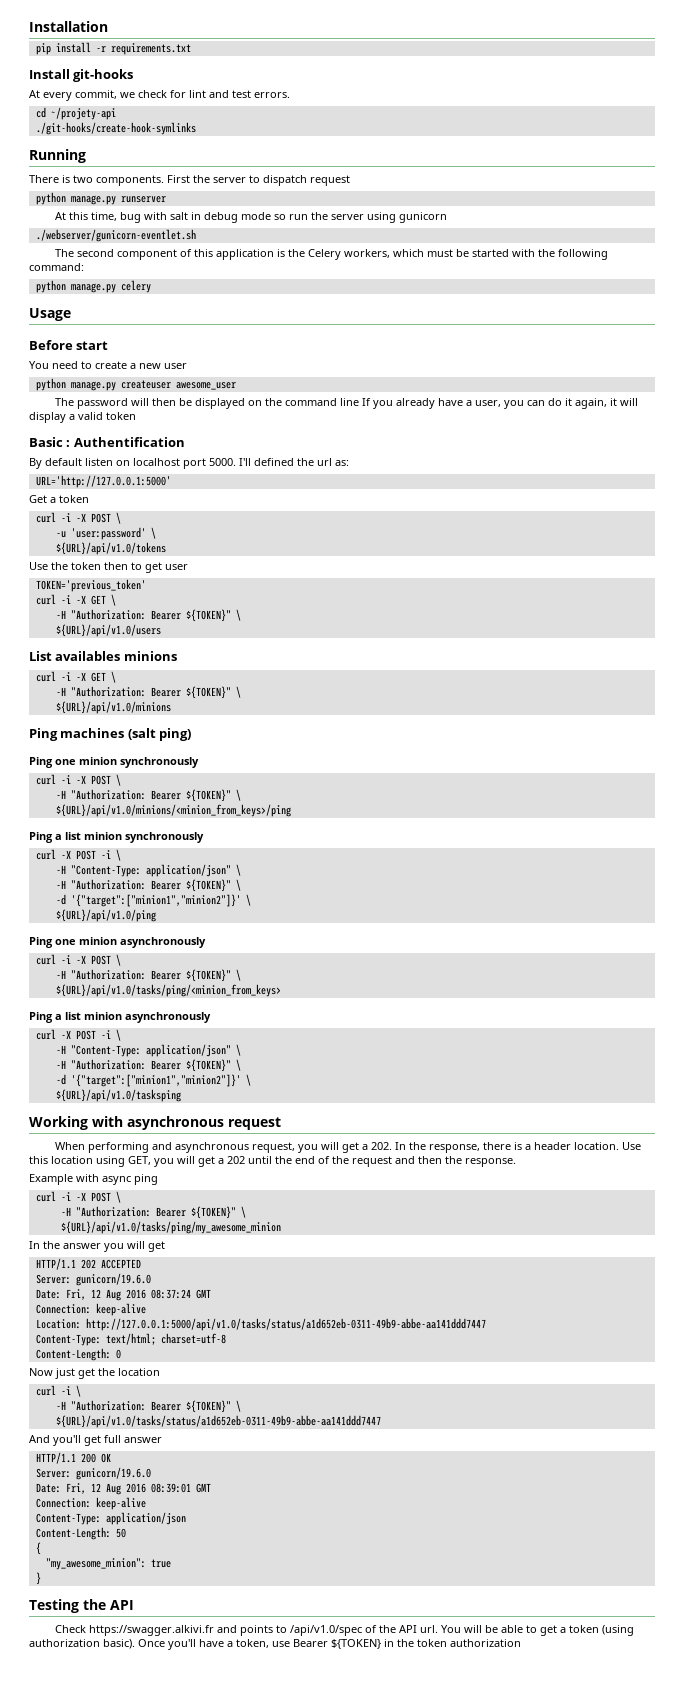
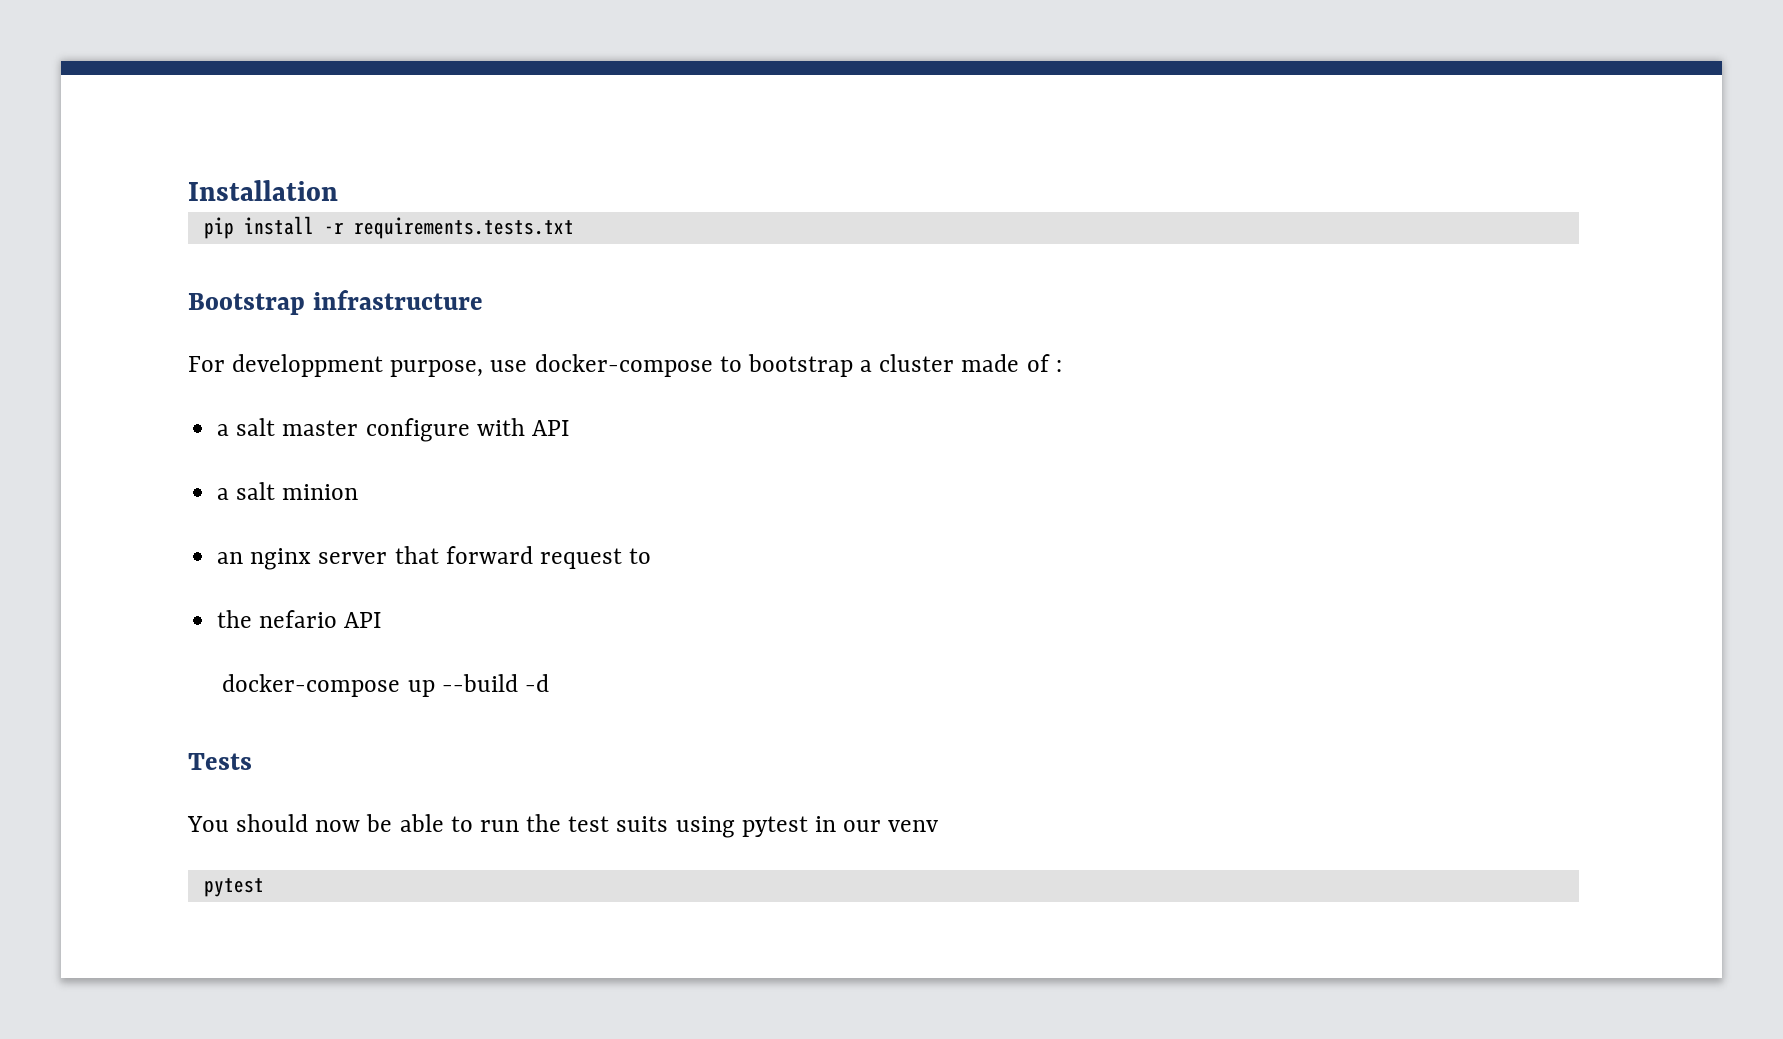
[110,43,191,55] [29,69,134,82] [29,90,290,101] [35,107,116,120] [35,122,196,135] [29,149,86,163] [29,175,350,186] [35,192,166,205] [54,212,447,223] [35,229,196,242] [54,249,608,260] [29,263,84,271] [35,280,151,293] [29,308,71,321] [29,340,109,350] [29,361,187,369] [35,378,236,391] [54,398,638,409] [29,412,136,423] [29,437,185,447] [29,458,349,469] [35,475,171,488] [29,495,89,503] [35,512,121,524] [55,527,156,540] [55,542,166,555] [29,562,188,573] [35,579,146,592] [35,594,116,606] [55,609,241,622] [55,624,161,637] [29,651,177,661] [35,671,116,683] [55,686,241,699] [55,701,171,714] [29,728,192,741] [29,757,199,768] [35,774,121,786] [55,789,241,802] [55,804,291,817] [29,832,204,843] [35,849,121,861] [55,864,241,877] [55,879,241,892] [55,894,251,907] [55,909,156,922] [29,937,206,948] [35,954,121,966] [55,969,241,982] [55,984,281,997] [29,1012,211,1023] [35,1029,121,1041] [55,1044,241,1057] [55,1059,241,1072] [55,1074,251,1087] [55,1089,181,1102] [29,1116,281,1130] [54,1142,641,1153] [29,1156,516,1167] [29,1174,158,1185] [35,1191,121,1203] [60,1206,246,1219] [60,1221,281,1234] [29,1241,165,1252] [35,1258,141,1270] [35,1273,151,1286] [35,1289,211,1301] [35,1303,146,1316] [35,1318,486,1331] [35,1333,226,1346] [35,1348,121,1361] [29,1368,160,1379] [35,1385,81,1397] [55,1400,241,1413] [55,1415,381,1428] [29,1435,162,1446] [35,1452,111,1464] [35,1467,151,1480] [35,1483,211,1495] [35,1497,146,1510] [35,1512,186,1525] [35,1527,126,1540] [35,1542,41,1555] [45,1558,171,1570] [35,1572,41,1585] [29,1599,134,1613] [54,1625,634,1636] [29,1639,521,1650] requirements.txt // Install git-hooks // At every commit, we check for lint and test errors. // cd ~/projety-api // ./git-hooks/create-hook-symlinks // Running // There is two components. First the server to dispatch request // python manage.py runserver // At this time, bug with salt in debug mode so run the server using gunicorn // ./webserver/gunicorn-eventlet.sh // The second component of this application is the Celery workers, which must be started with the following command: // python manage.py celery // Usage // Before start // You need to create a new user // python manage.py createuser awesome_user // The password will then be displayed on the command line If you already have a user, you can do it again, it will display a valid token // Basic : Authentification // By default listen on localhost port 5000. I'll defined the url as: // URL='http://127.0.0.1:5000' // Get a token // curl -i -X POST \ // -u 'user:password' \ // ${URL}/api/v1.0/tokens // Use the token then to get user // TOKEN='previous_token' // curl -i -X GET \ // -H "Authorization: Bearer ${TOKEN}" \ // ${URL}/api/v1.0/users // List availables minions // curl -i -X GET \ // -H "Authorization: Bearer ${TOKEN}" \ // ${URL}/api/v1.0/minions // Ping machines (salt ping) // Ping one minion synchronously // curl -i -X POST \ // -H "Authorization: Bearer ${TOKEN}" \ // ${URL}/api/v1.0/minions/<minion_from_keys>/ping // Ping a list minion synchronously // curl -X POST -i \ // -H "Content-Type: application/json" \ // -H "Authorization: Bearer ${TOKEN}" \ // -d '{"target":["minion1","minion2"]}' \ // ${URL}/api/v1.0/ping // Ping one minion asynchronously // curl -i -X POST \ // -H "Authorization: Bearer ${TOKEN}" \ // ${URL}/api/v1.0/tasks/ping/<minion_from_keys> // Ping a list minion asynchronously // curl -X POST -i \ // -H "Content-Type: application/json" \ // -H "Authorization: Bearer ${TOKEN}" \ // -d '{"target":["minion1","minion2"]}' \ // ${URL}/api/v1.0/tasksping // Working with asynchronous request // When performing and asynchronous request, you will get a 202. In the response, there is a header location. Use this location using GET, you will get a 202 until the end of the request and then the response. // Example with async ping // curl -i -X POST \ // -H "Authorization: Bearer ${TOKEN}" \ // ${URL}/api/v1.0/tasks/ping/my_awesome_minion // In the answer you will get // HTTP/1.1 202 ACCEPTED // Server: gunicorn/19.6.0 // Date: Fri, 12 Aug 2016 08:37:24 GMT // Connection: keep-alive // Location: http://127.0.0.1:5000/api/v1.0/tasks/status/a1d652eb-0311-49b9-abbe-aa141ddd7447 // Content-Type: text/html; charset=utf-8 // Content-Length: 0 // Now just get the location // curl -i \ // -H "Authorization: Bearer ${TOKEN}" \ // ${URL}/api/v1.0/tasks/status/a1d652eb-0311-49b9-abbe-aa141ddd7447 // And you'll get full answer // HTTP/1.1 200 OK // Server: gunicorn/19.6.0 // Date: Fri, 12 Aug 2016 08:39:01 GMT // Connection: keep-alive // Content-Type: application/json // Content-Length: 50 // { // "my_awesome_minion": true // } // Testing the API // Check https://swagger.alkivi.fr and points to /api/v1.0/spec of the API url. You will be able to get a token (using authorization basic). Once you'll have a token, use Bearer ${TOKEN} in the token authorization -> [353,217,574,239] [188,290,483,315] [188,354,1062,377] [217,418,569,442] [217,482,359,500] [217,546,652,570] [217,610,382,628] [222,674,549,697] [188,753,252,770] [187,814,939,838] [203,878,264,897] requirements.tests.txt // Bootstrap infrastructure // For developpment purpose, use docker-compose to bootstrap a cluster made of : // a salt master configure with API // a salt minion // an nginx server that forward request to // the nefario API // docker-compose up --build -d // Tests // You should now be able to run the test suits using pytest in our venv // pytest

